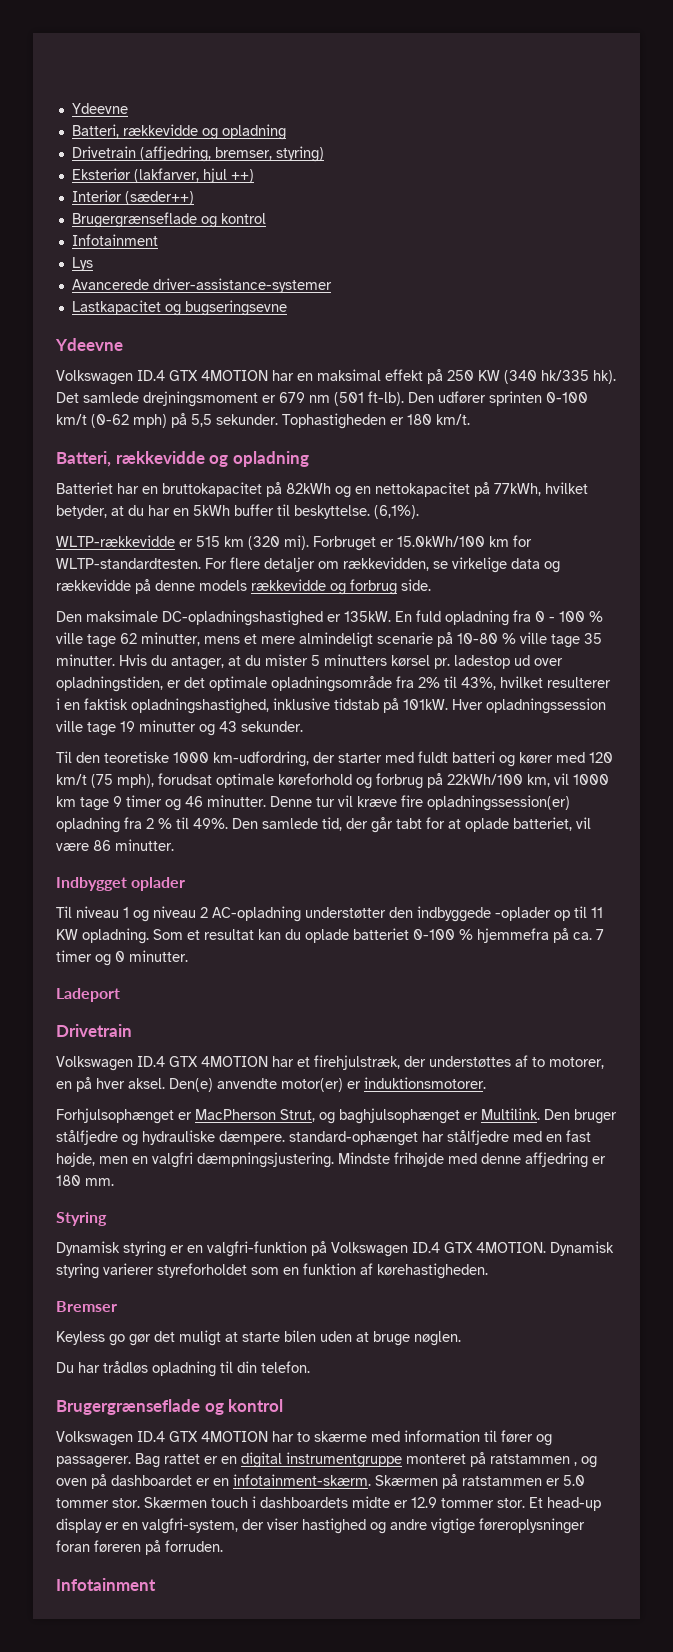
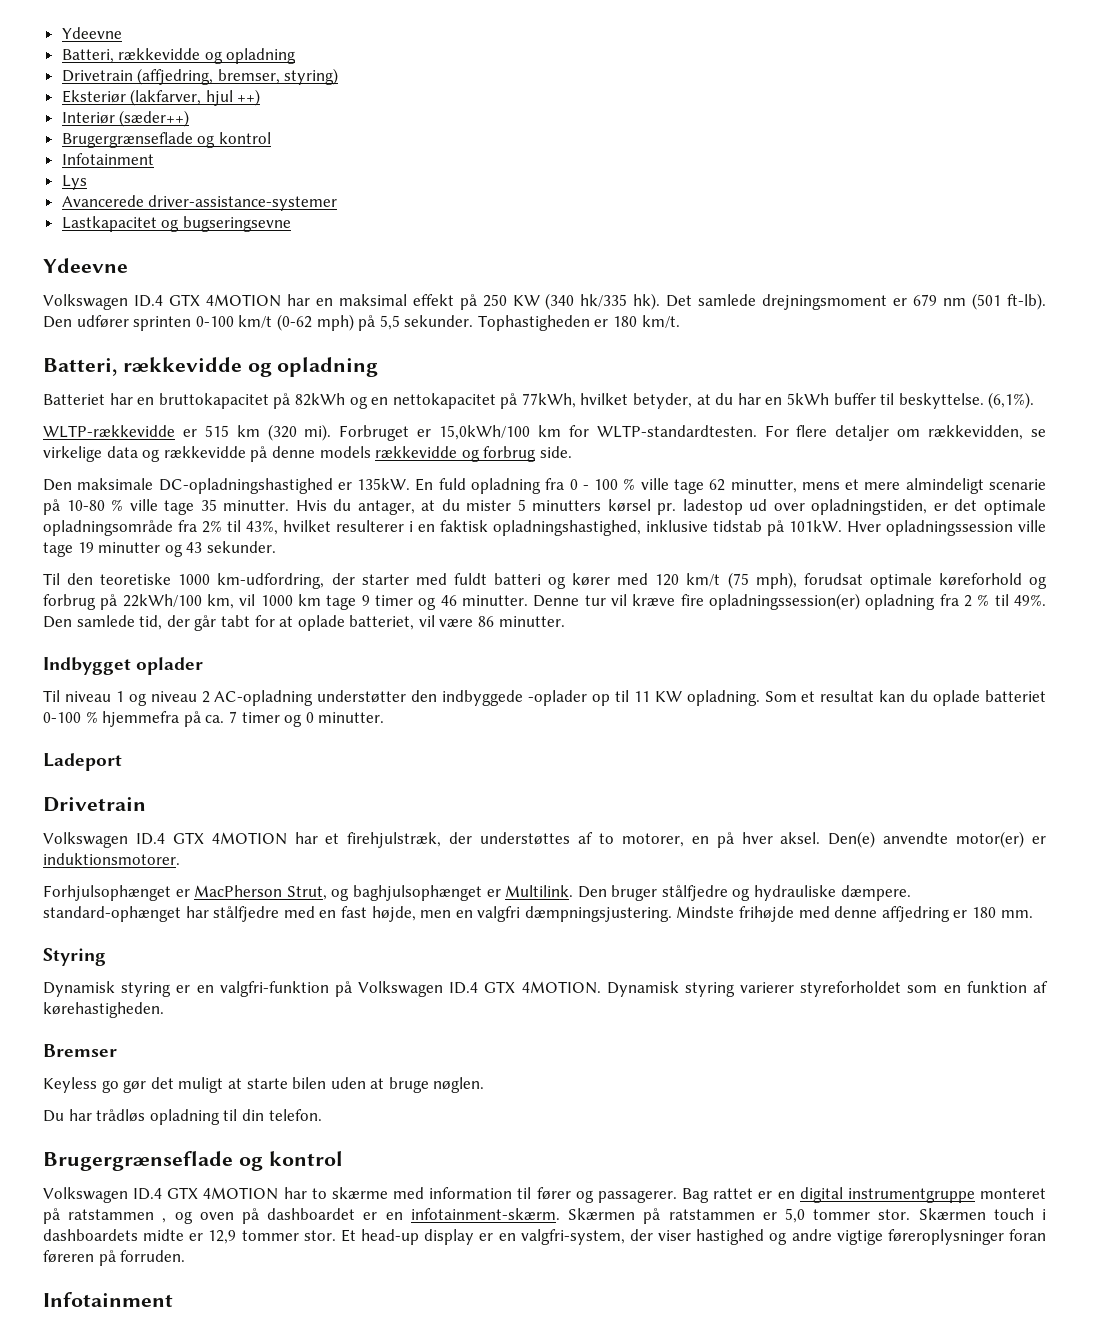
[397,536,485,547] 15.0kWh/100 -> [439,425,531,440] 15,0kWh/100
[563,1475,585,1486] 5.0 -> [784,1208,805,1223] 5,0
[411,1497,437,1508] 12.9 -> [208,1230,237,1244] 12,9

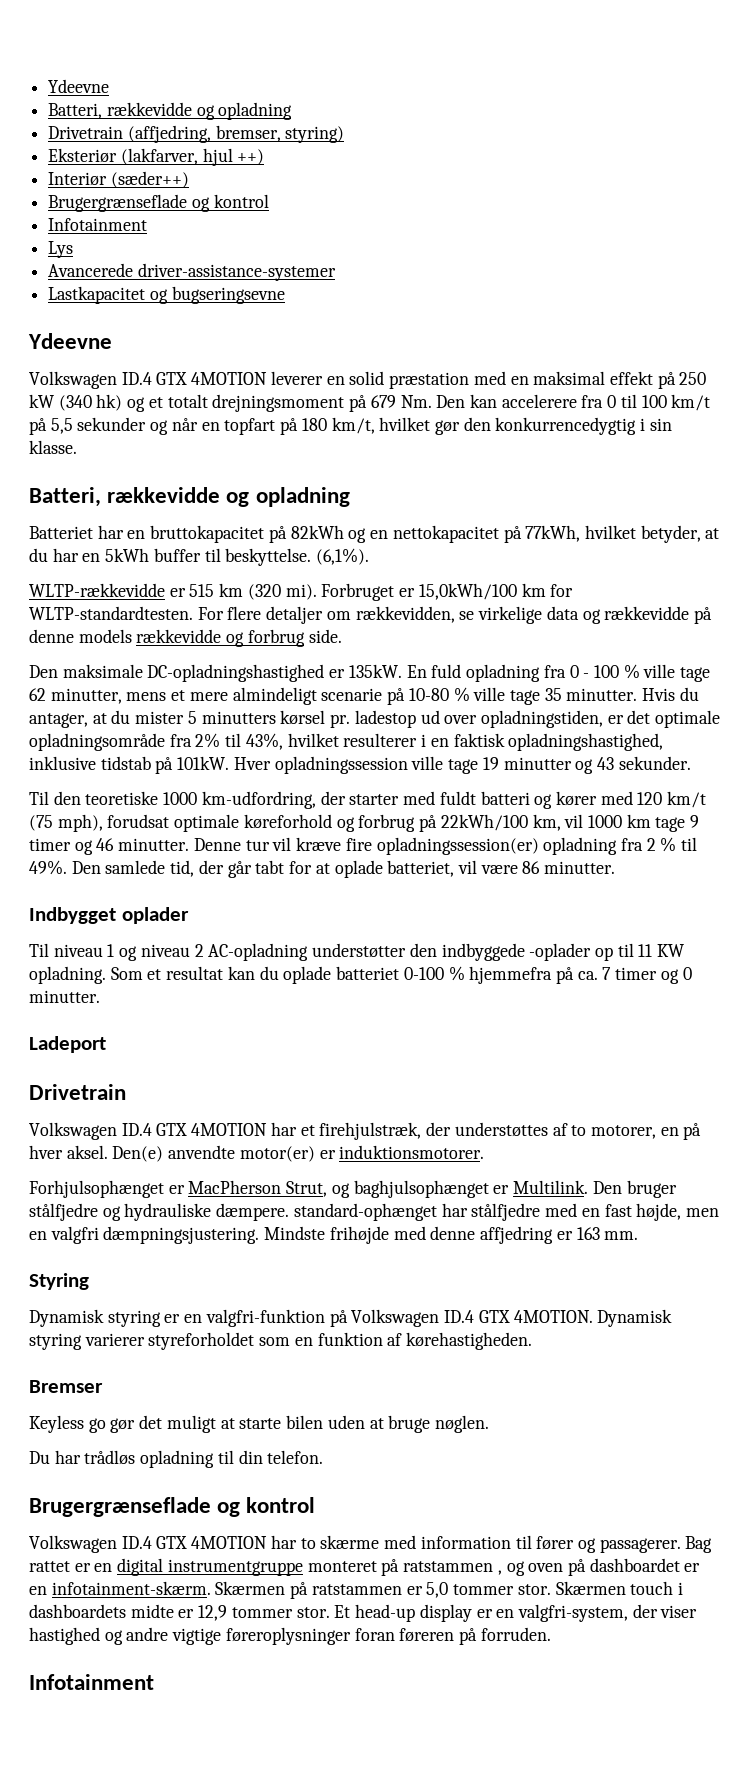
[286,294,310,306] har -> [270,371,506,389] leverer en solid præstation med
[512,293,1047,310] [43,314,680,331] KW (340 hk/335 hk). Det samlede drejningsmoment er 679 nm (501 ft-lb). Den udfører sprinten 0-100 km/t (0-62 mph) på 5,5 sekunder. Tophastigheden er 180 km/t. -> [29,394,711,412] [29,417,672,435] [29,440,77,454] kW (340 hk) og et totalt drejningsmoment på 679 Nm. Den kan accelerere fra 0 til 100 km/t på 5,5 sekunder og når en topfart på 180 km/t, hvilket gør den konkurrencedygtig i sin klasse.
[972,907,997,918] 180 -> [576,1227,600,1240] 163

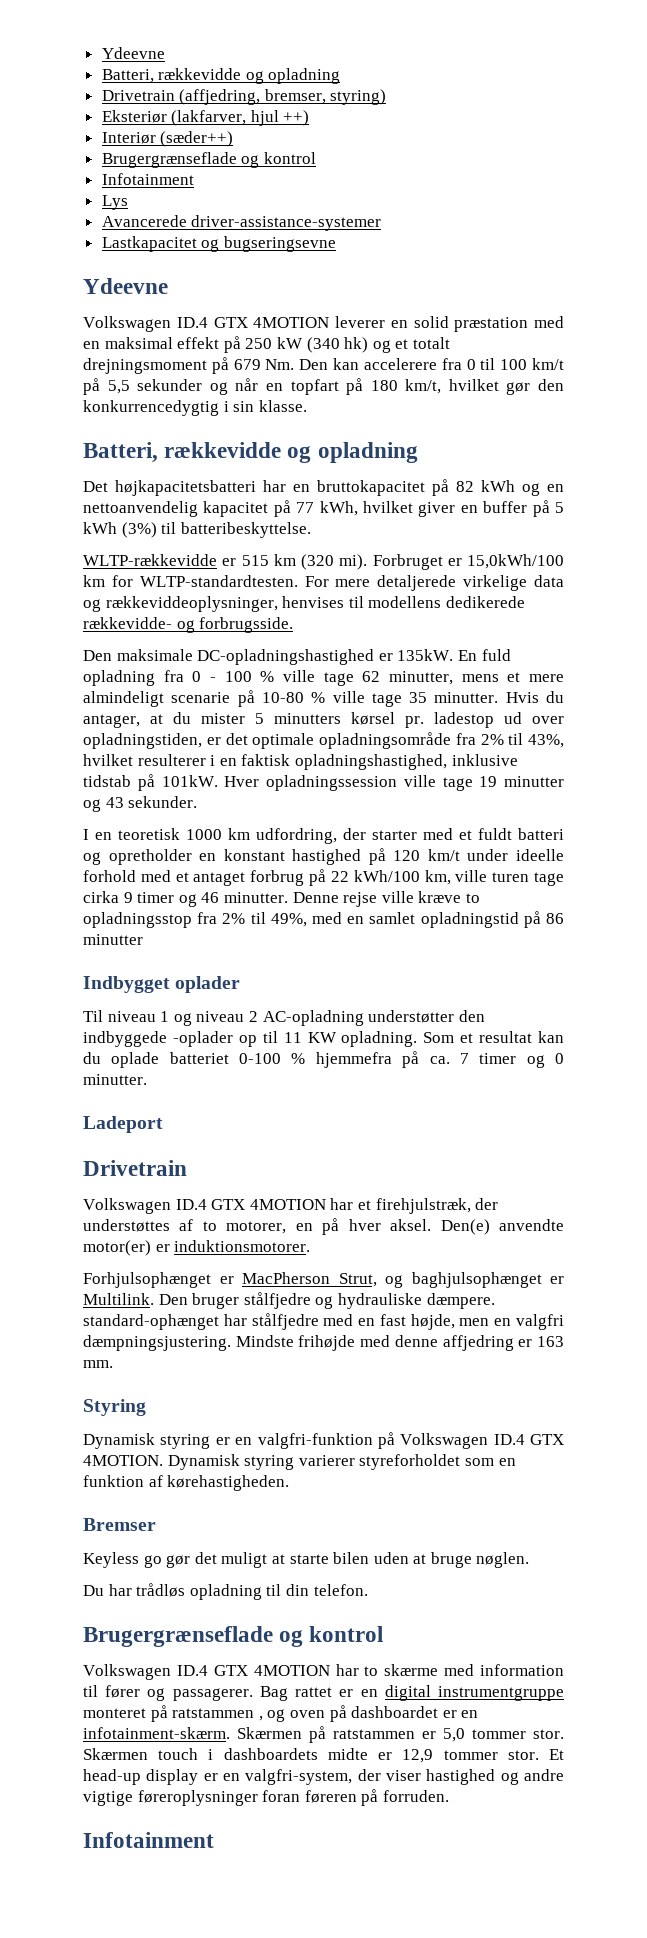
[29,526,93,539] Batteriet -> [83,480,256,496] Det højkapacitetsbatteri
[290,525,720,543] [29,548,370,566] 82kWh og en nettokapacitet på 77kWh, hvilket betyder, at du har en 5kWh buffer til beskyttelse. (6,1%). -> [456,480,564,496] [83,500,564,517] [83,522,311,538] 82 kWh og en nettoanvendelig kapacitet på 77 kWh, hvilket giver en buffer på 5 kWh (3%) til batteribeskyttelse.
[227,606,712,624] [29,629,342,647] flere detaljer om rækkevidden, se virkelige data og rækkevidde på denne models rækkevidde og forbrug side. -> [335,575,564,591] [83,596,525,612] [83,617,294,633] mere detaljerede virkelige data og rækkeviddeoplysninger, henvises til modellens dedikerede rækkevidde- og forbrugsside.
[29,791,316,809] Til den teoretiske 1000 km-udfordring, -> [83,828,337,844] I en teoretisk 1000 km udfordring,
(436, 798) none -> [459,830,472,840] et
[555,791,707,808] [29,814,686,832] kører med 120 km/t (75 mph), forudsat optimale køreforhold og forbrug på 22kWh/100 km, vil 1000 km tage -> [108,848,564,865] [83,869,564,886] [83,891,119,903] opretholder en konstant hastighed på 120 km/t under ideelle forhold med et antaget forbrug på 22 kWh/100 km, ville turen tage cirka
[245,837,698,855] [29,860,616,878] tur vil kræve fire opladningssession(er) opladning fra 2 % til 49%. Den samlede tid, der går tabt for at oplade batteriet, vil være 86 minutter. -> [343,891,480,907] [83,911,564,928] [83,934,143,945] rejse ville kræve to opladningsstop fra 2% til 49%, med en samlet opladningstid på 86 minutter

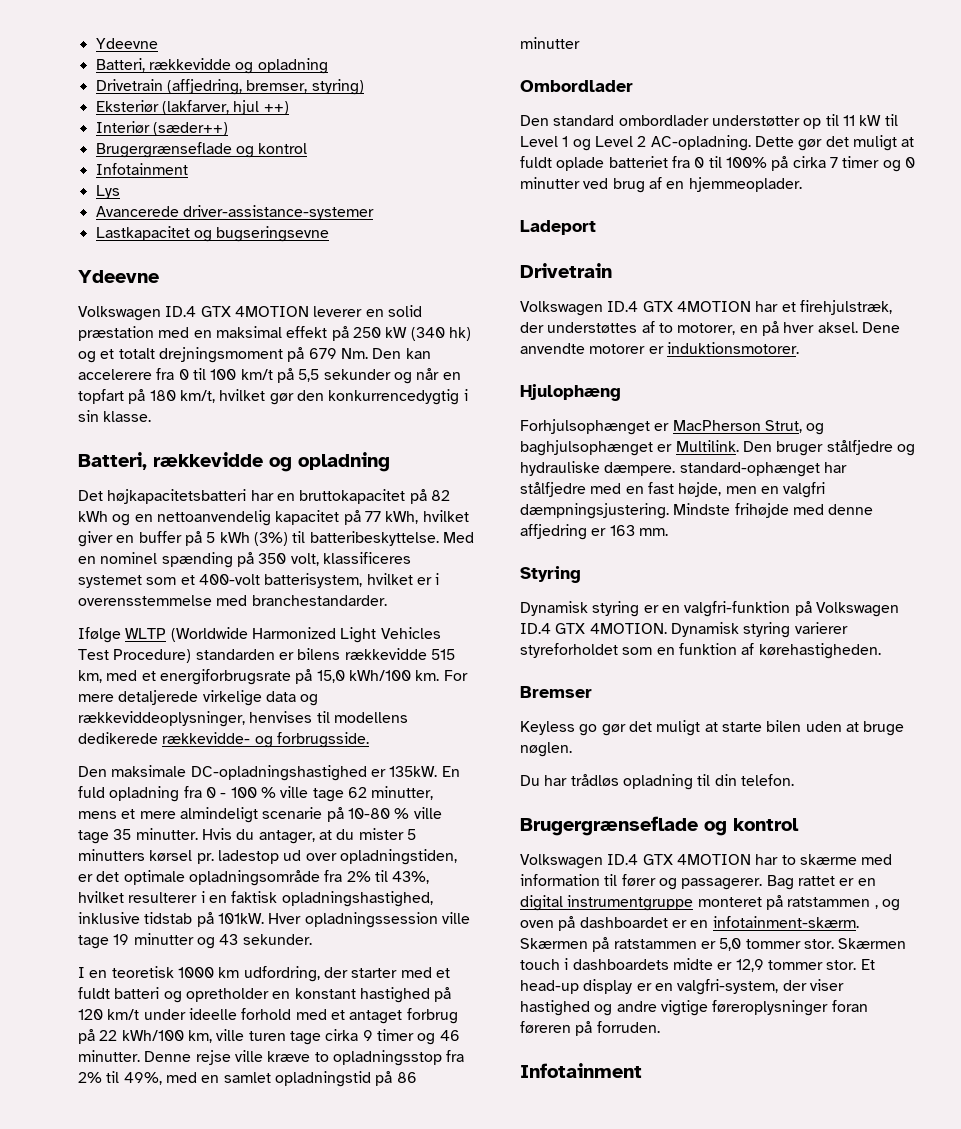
[83,554,564,570] [83,575,298,587] // WLTP-rækkevidde er 515 km (320 mi). Forbruget er 15,0kWh/100 km for WLTP-standardtesten. -> [442,532,474,543] [78,552,411,568] [78,573,440,588] [78,595,387,606] [78,627,441,643] [78,648,455,663] [78,669,440,685] Med en nominel spænding på 350 volt, klassificeres systemet som et 400-volt batterisystem, hvilket er i overensstemmelse med branchestandarder. // Ifølge WLTP (Worldwide Harmonized Light Vehicles Test Procedure) standarden er bilens rækkevidde 515 km, med et energiforbrugsrate på 15,0 kWh/100 km.
[83,976,241,993] [83,1010,485,1026] [83,1031,564,1047] [83,1051,565,1068] [83,1074,147,1085] Indbygget oplader // Til niveau 1 og niveau 2 AC-opladning understøtter den indbyggede -oplader op til 11 KW opladning. Som et resultat kan du oplade batteriet 0-100 % hjemmefra på ca. 7 timer og 0 minutter. -> [520,80,633,92] [520,114,898,129] [520,135,915,151] [520,156,915,172] [520,177,802,193] Ombordlader // Den standard ombordlader understøtter op til 11 kW til Level 1 og Level 2 AC-opladning. Dette gør det muligt at fuldt oplade batteriet fra 0 til 100% på cirka 7 timer og 0 minutter ved brug af en hjemmeoplader.
[440,1219,564,1235] [83,1240,151,1256] Den(e) anvendte motor(er) -> [861,322,900,333] [520,343,646,354] Dene anvendte motorer
(311, 1246) none -> [520,384,621,401] // Hjulophæng

